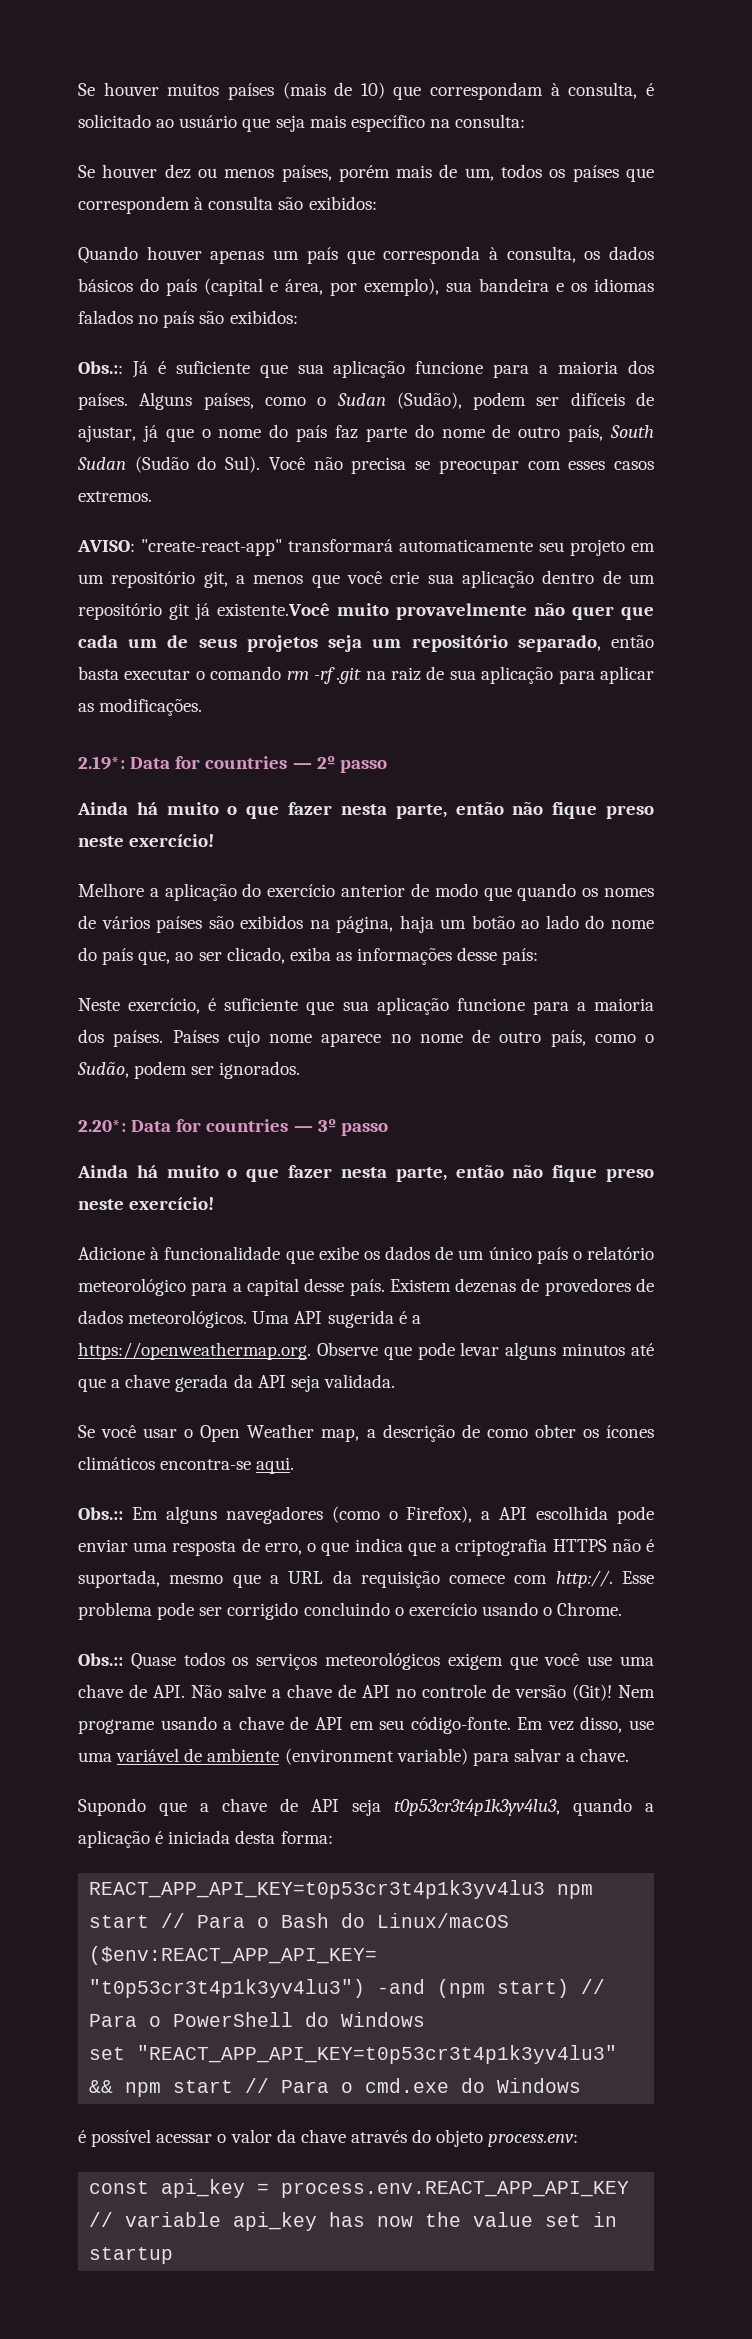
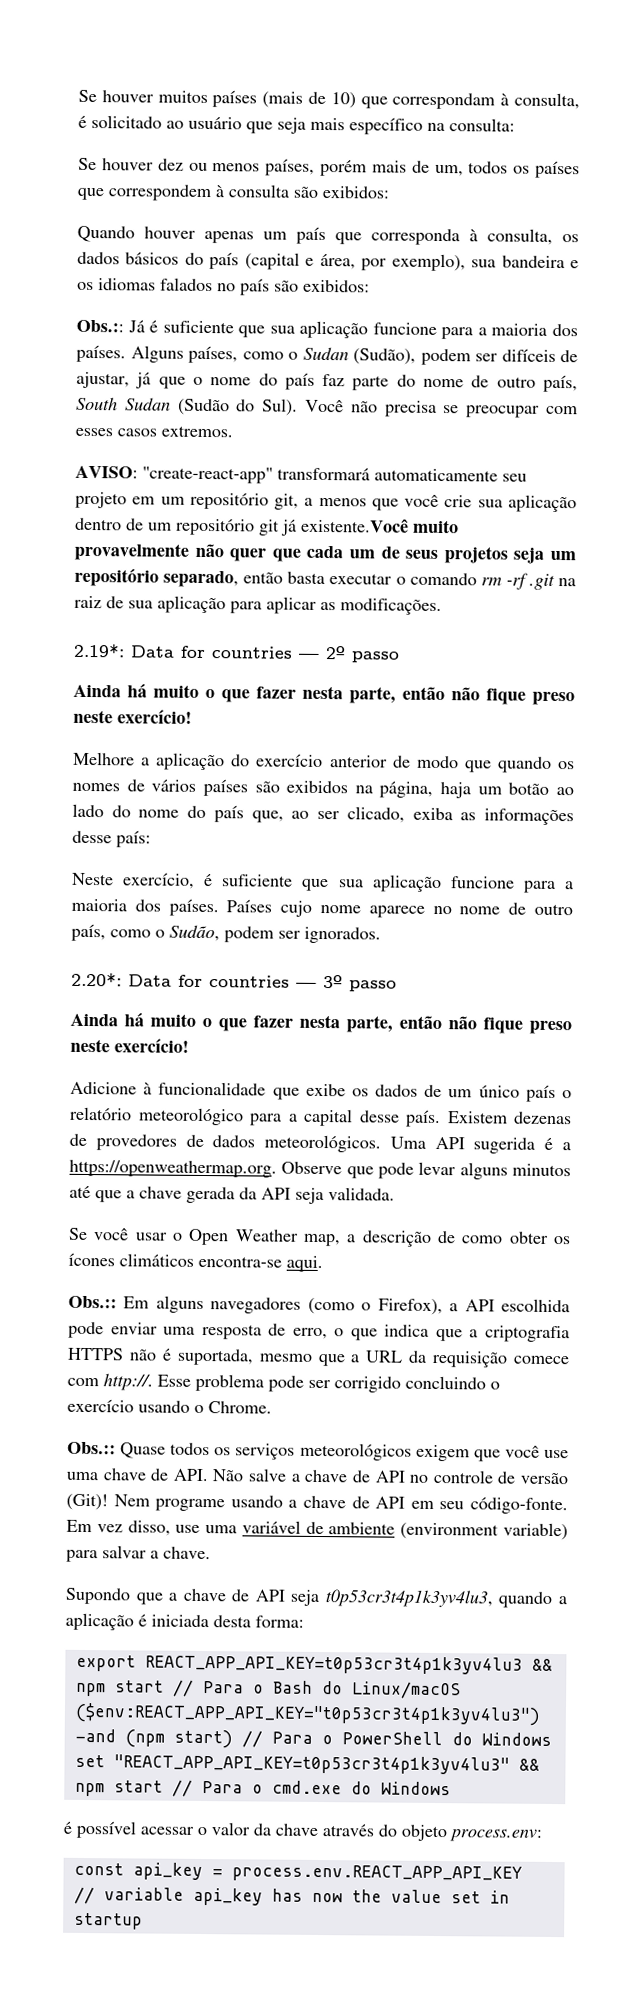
[89,1880,546,1899] REACT_APP_API_KEY=t0p53cr3t4p1k3yv4lu3 -> [75,1654,553,1675] export REACT_APP_API_KEY=t0p53cr3t4p1k3yv4lu3 &&

